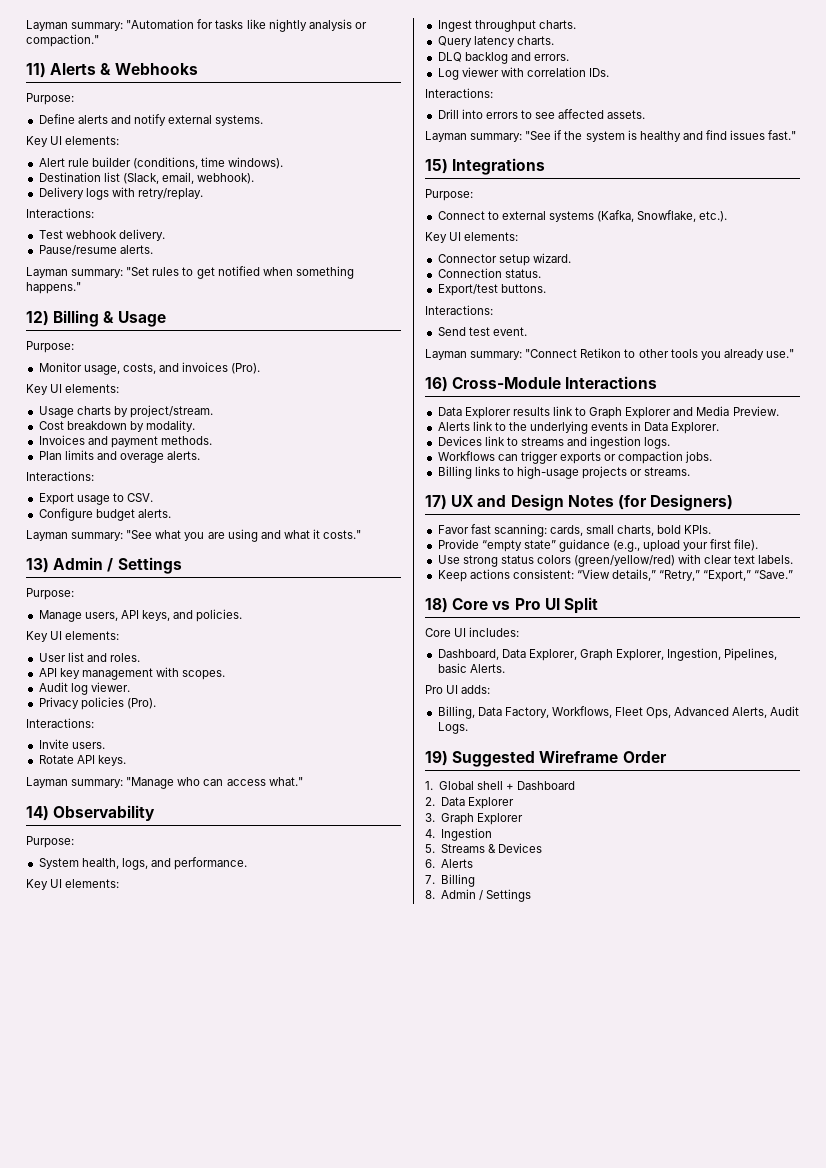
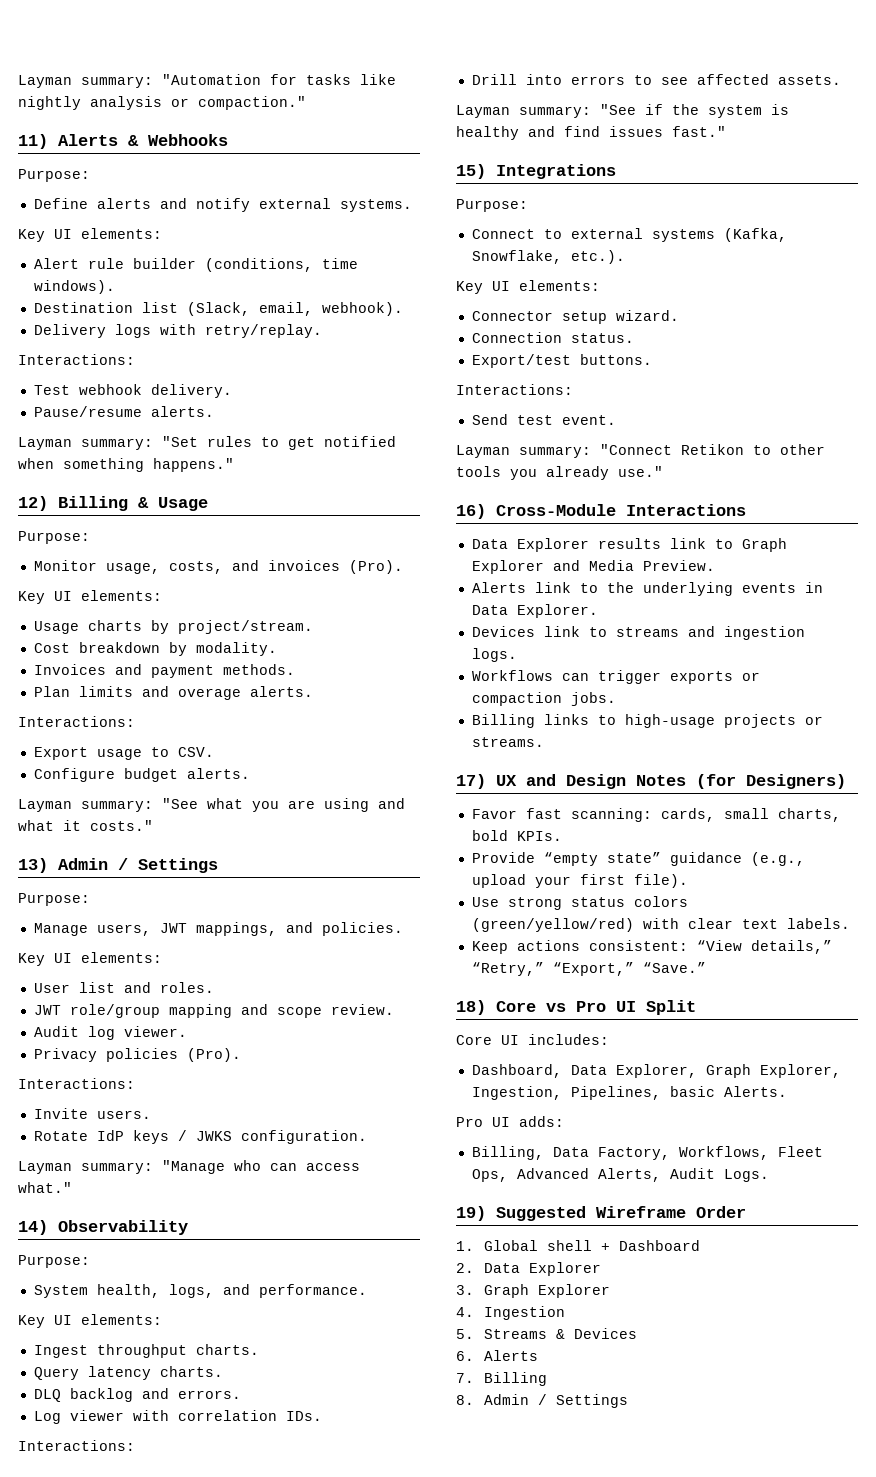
[120,610,170,621] API keys, -> [159,922,277,936] JWT mappings,
[38,667,226,680] API key management with scopes. -> [33,1004,394,1018] JWT role/group mapping and scope review.
[76,755,126,766] API keys. -> [96,1130,367,1144] IdP keys / JWKS configuration.

